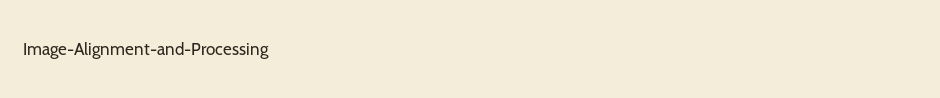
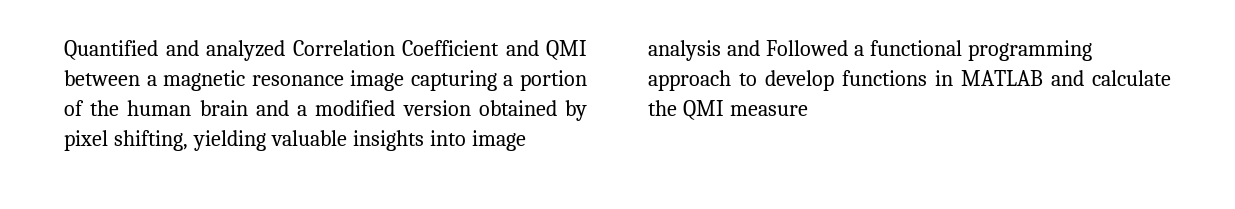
[23,42,269,59] Image-Alignment-and-Processing -> [64,40,587,61] [64,70,587,91] [64,100,587,121] [64,130,526,151] [648,40,1092,61] [648,70,1171,91] [648,100,808,120] Quantified and analyzed Correlation Coefficient and QMI between a magnetic resonance image capturing a portion of the human brain and a modified version obtained by pixel shifting, yielding valuable insights into image analysis and Followed a functional programming approach to develop functions in MATLAB and calculate the QMI measure

